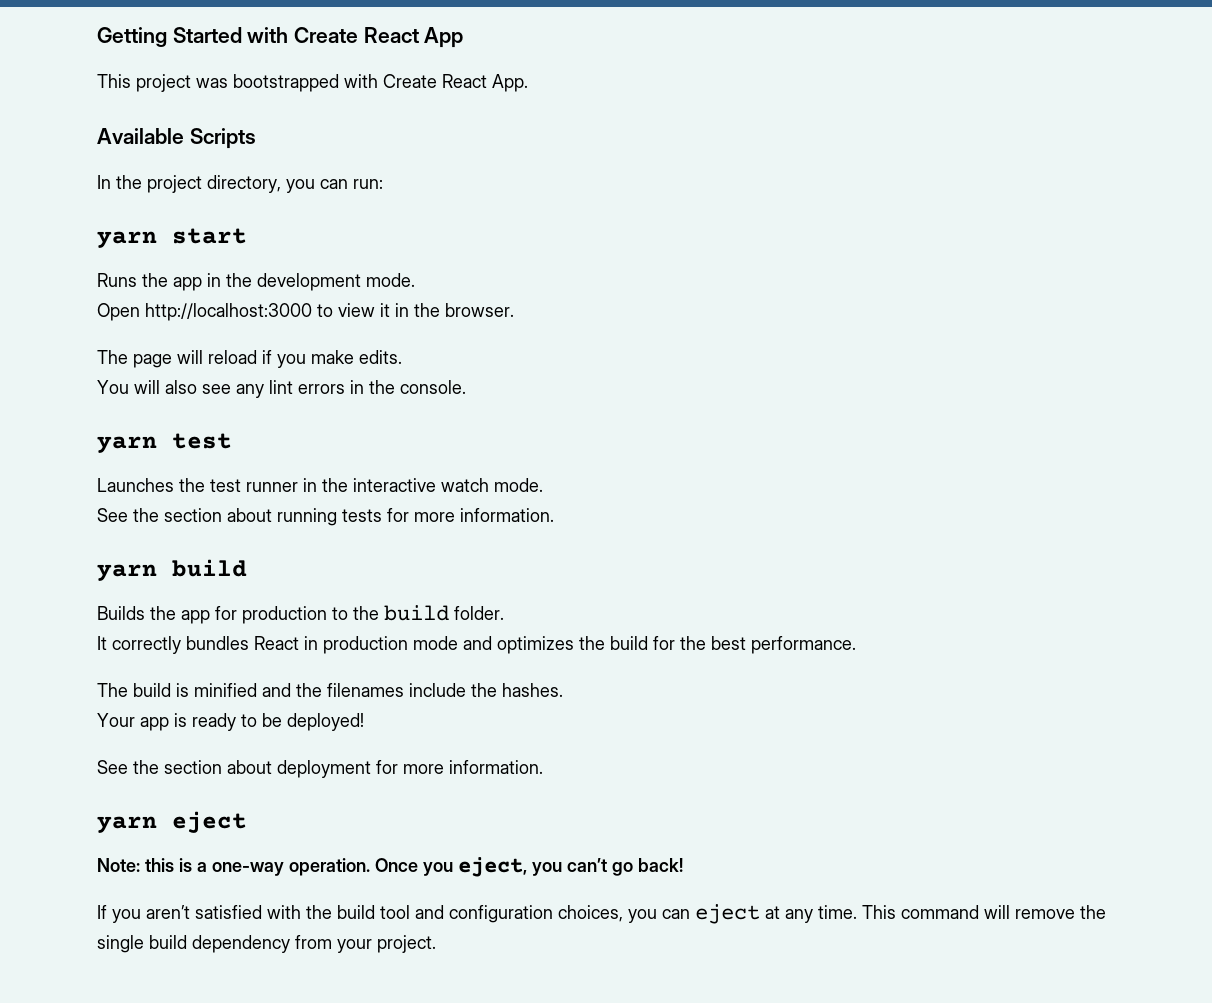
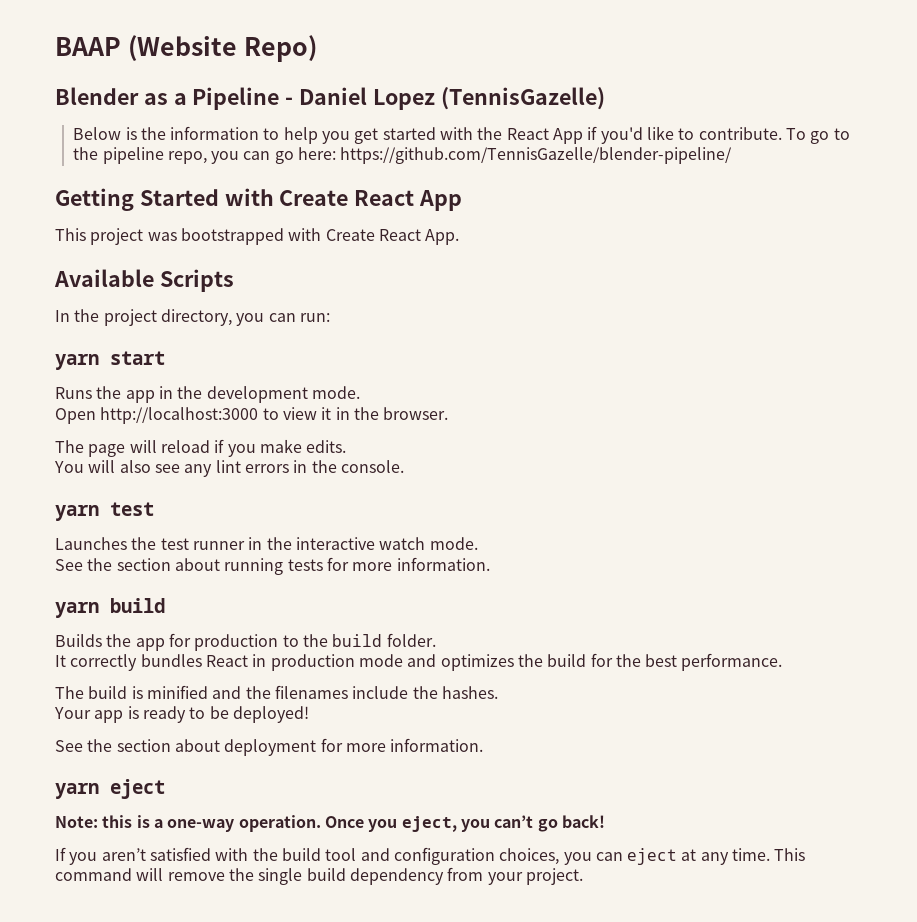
(97, 37) none -> [55,35,317,62] [55,87,605,110] [73,126,850,144] [73,147,733,164] BAAP (Website Repo) // Blender as a Pipeline - Daniel Lopez (TennisGazelle) // Below is the information to help you get started with the React App if you'd like to contribute. To go to the pipeline repo, you can go here: https://github.com/TennisGazelle/blender-pipeline/ //

